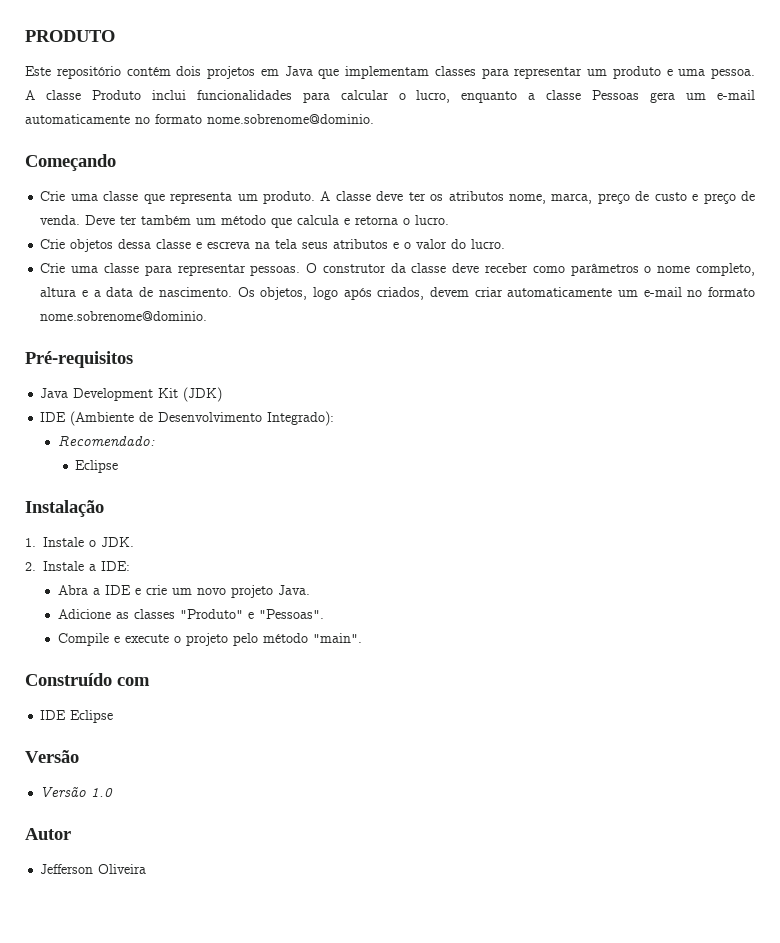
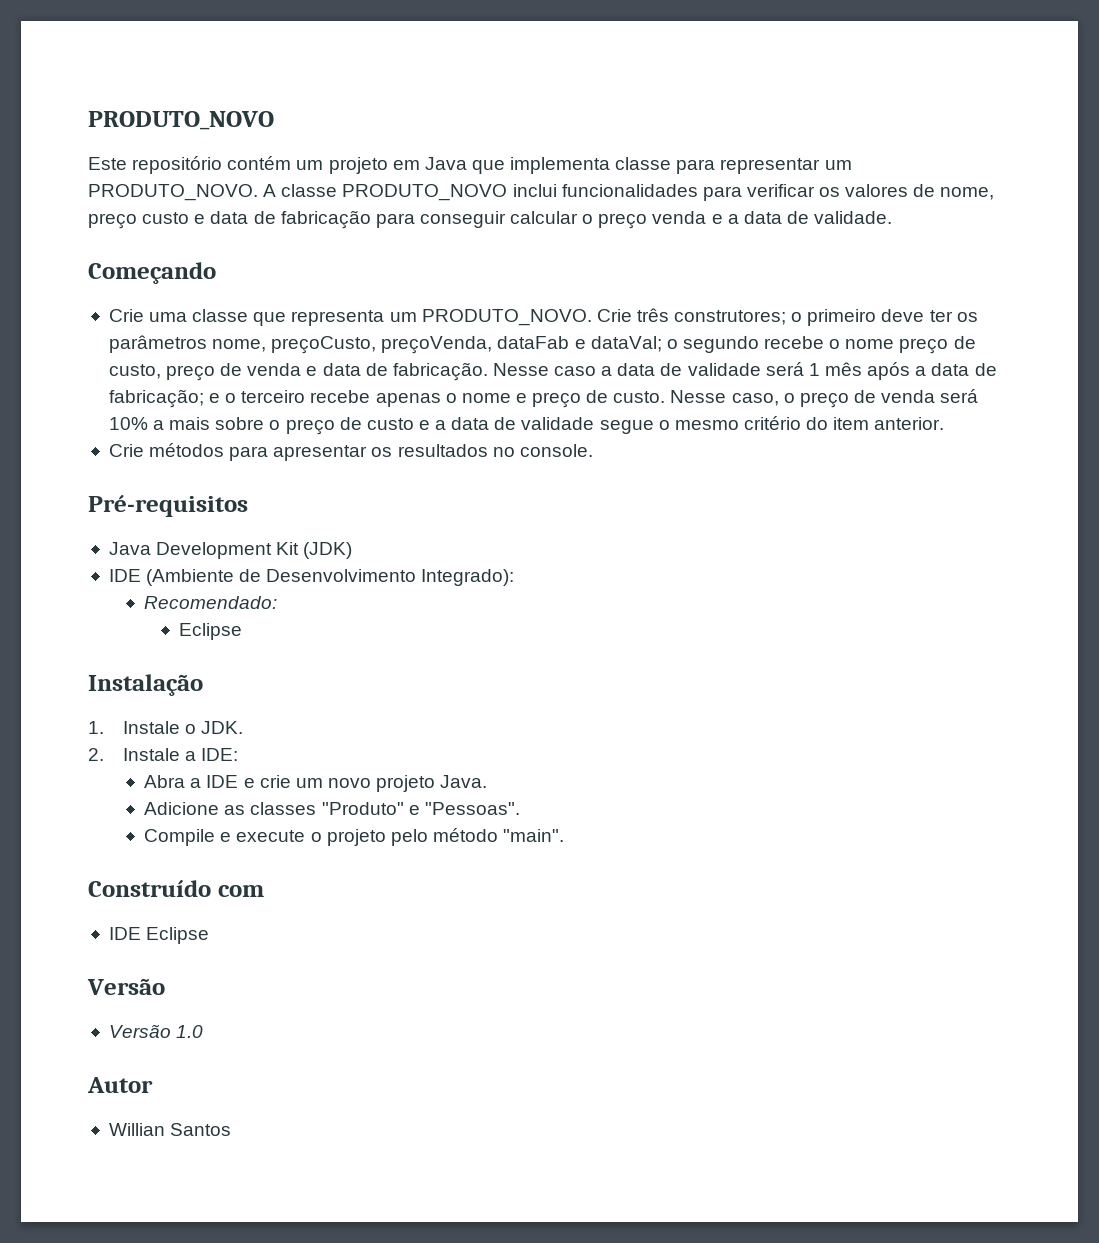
[25,30,115,42] PRODUTO -> [88,111,274,130] PRODUTO_NOVO
[176,66,255,79] dois projetos -> [296,157,388,174] um projeto
[345,66,476,79] implementam classes -> [510,157,672,174] implementa classe
[612,66,755,79] [25,90,141,100] produto e uma pessoa. A classe Produto -> [88,184,508,201] PRODUTO_NOVO. A classe PRODUTO_NOVO
[340,90,755,103] [25,114,374,124] calcular o lucro, enquanto a classe Pessoas gera um e-mail automaticamente no formato nome.sobrenome@dominio. -> [746,184,995,200] [88,210,893,229] verificar os valores de nome, preço custo e data de fabricação para conseguir calcular o preço venda e a data de validade.
[262,191,755,204] [40,215,450,228] [40,239,506,252] [40,263,756,276] [40,287,755,300] [40,311,208,321] produto. A classe deve ter os atributos nome, marca, preço de custo e preço de venda. Deve ter também um método que calcula e retorna o lucro. // Crie objetos dessa classe e escreva na tela seus atributos e o valor do lucro. // Crie uma classe para representar pessoas. O construtor da classe deve receber como parâmetros o nome completo, altura e a data de nascimento. Os objetos, logo após criados, devem criar automaticamente um e-mail no formato nome.sobrenome@dominio. -> [421,308,978,326] [108,335,976,354] [108,362,997,381] [108,389,979,408] [108,416,945,435] [108,443,593,461] PRODUTO_NOVO. Crie três construtores; o primeiro deve ter os parâmetros nome, preçoCusto, preçoVenda, dataFab e dataVal; o segundo recebe o nome preço de custo, preço de venda e data de fabricação. Nesse caso a data de validade será 1 mês após a data de fabricação; e o terceiro recebe apenas o nome e preço de custo. Nesse caso, o preço de venda será 10% a mais sobre o preço de custo e a data de validade segue o mesmo critério do item anterior. // Crie métodos para apresentar os resultados no console.
[40,864,147,874] Jefferson Oliveira -> [108,1123,232,1136] Willian Santos

